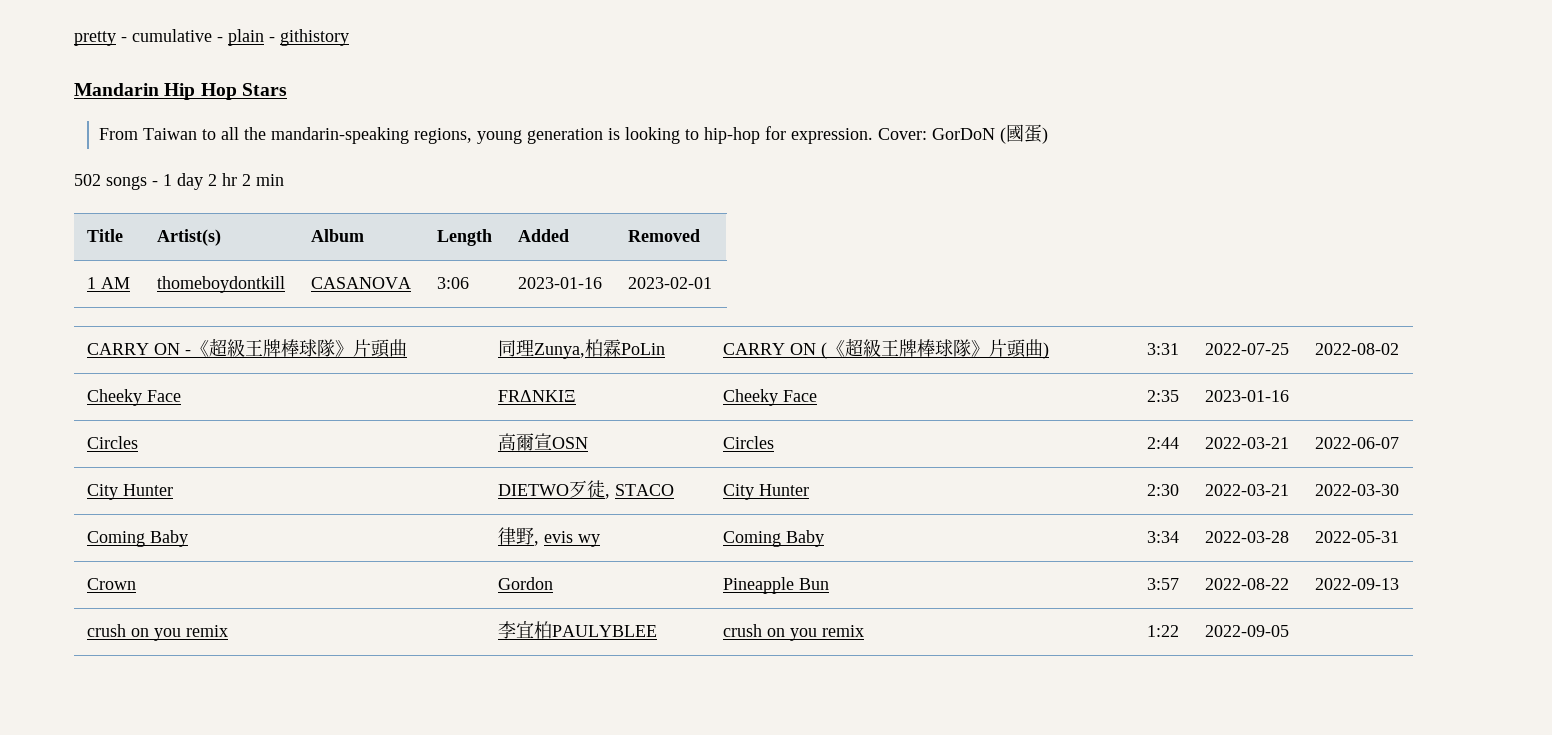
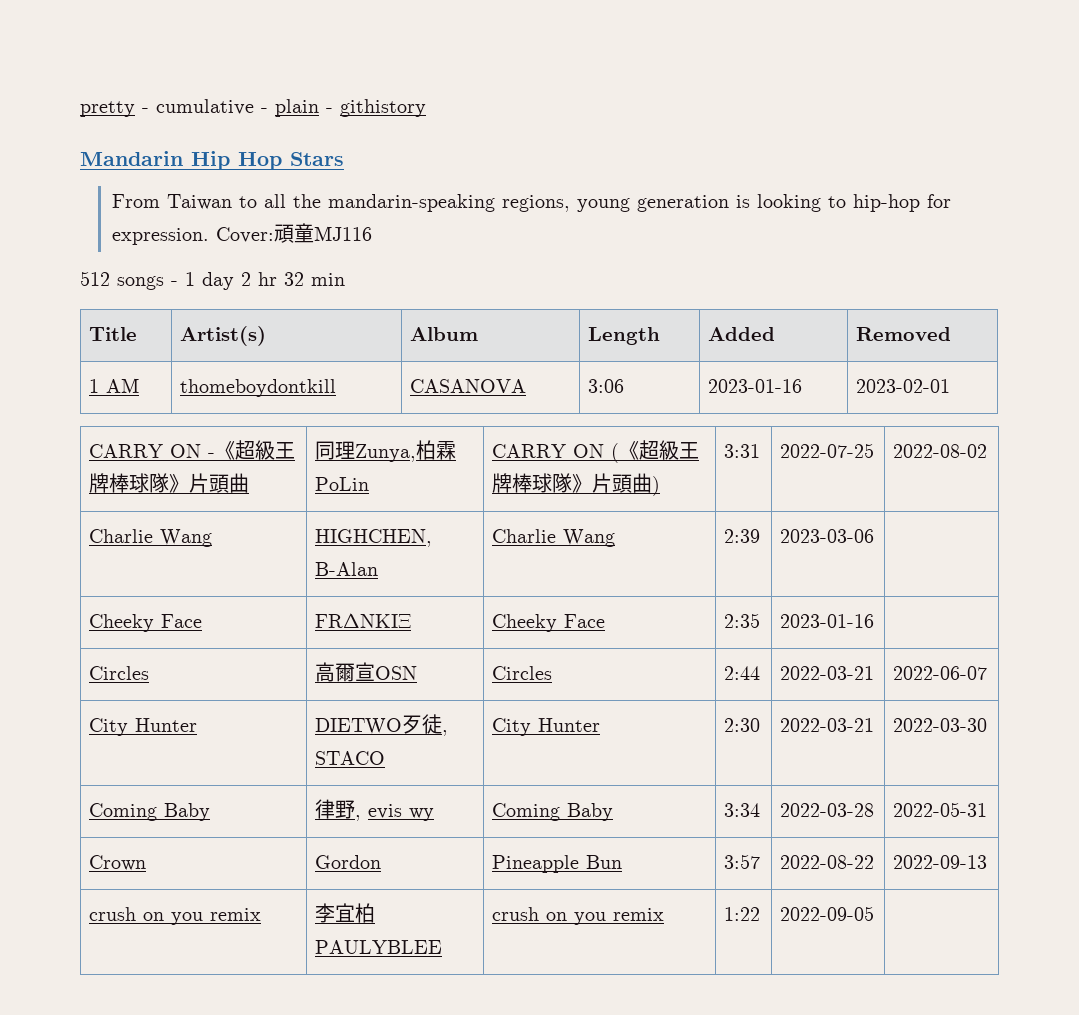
[932,124,1049,144] [74,174,101,186] GorDoN (國蛋) // 502 -> [273,223,372,243] [80,271,110,286] 頑童MJ116 // 512
[242,174,251,186] 2 -> [284,272,304,286] 32
(1399, 349) none -> [89,529,213,547] [315,529,433,547] [315,562,379,576] [492,529,616,547] [724,529,761,543] [780,529,875,543] // Charlie Wang | HIGHCHEN, B-Alan | Charlie Wang | 2:39 | 2023-03-06 |

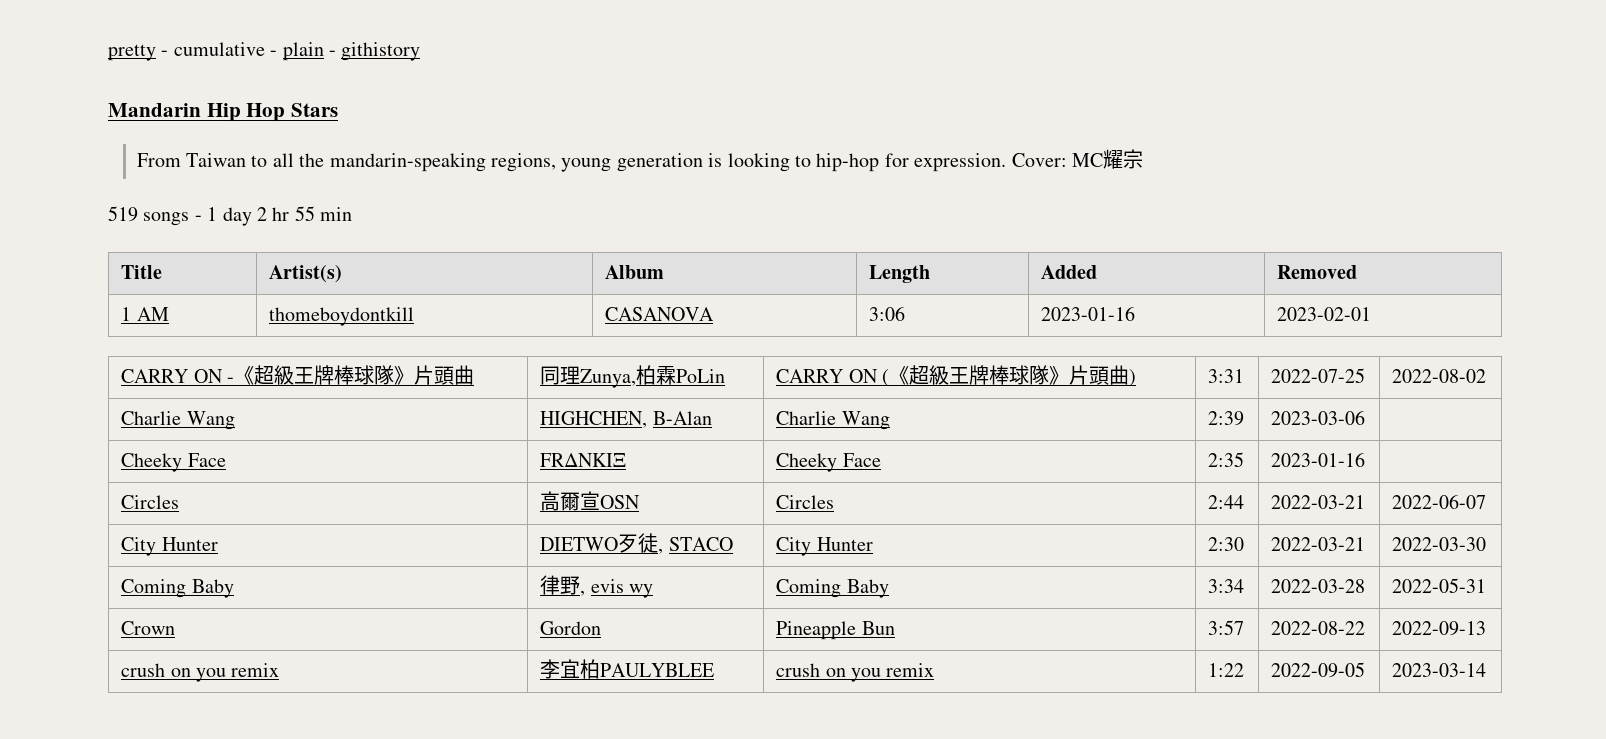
[273,223,372,243] [80,271,110,286] 頑童MJ116 // 512 -> [1071,149,1143,169] [108,206,138,222] MC耀宗 // 519
[284,272,304,286] 32 -> [294,206,315,221] 55
(875, 913) none -> [1392,663,1487,677] 2023-03-14

